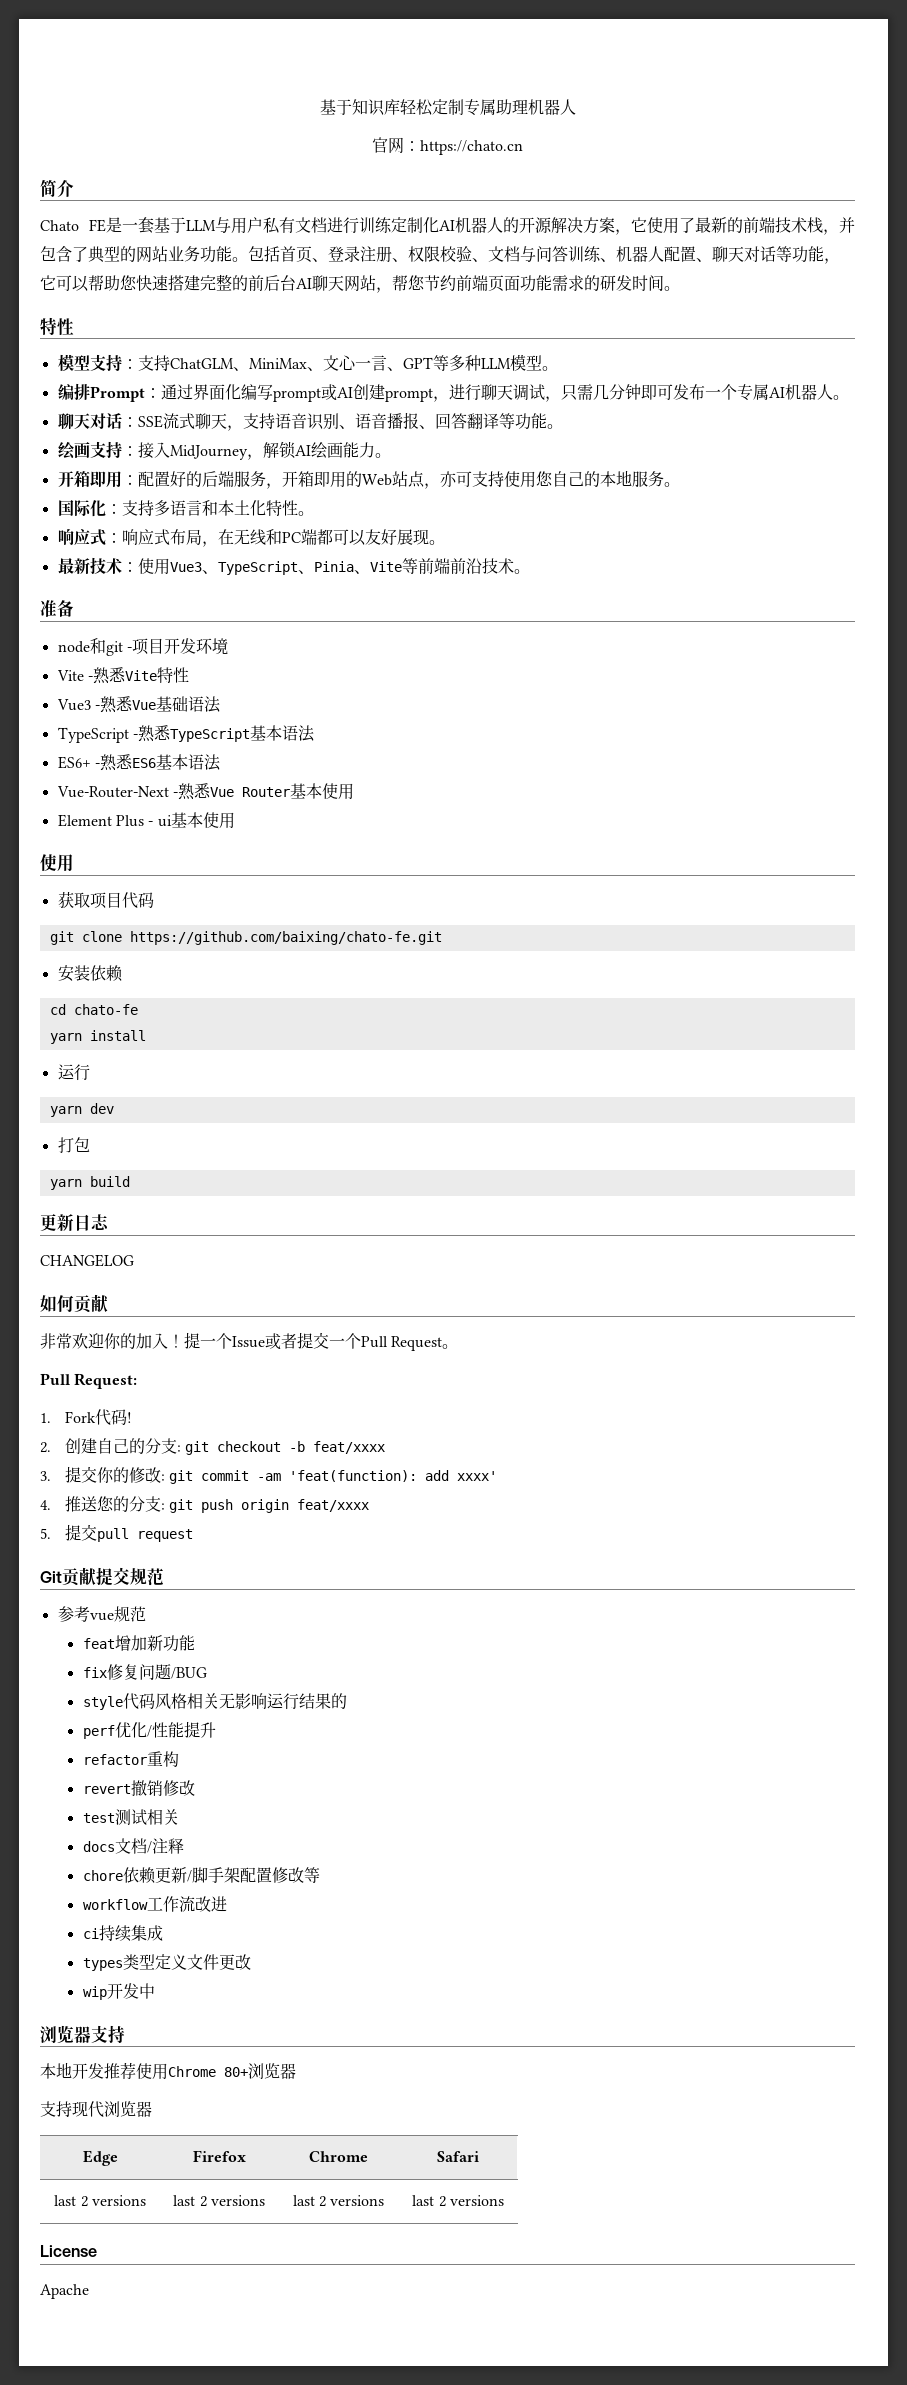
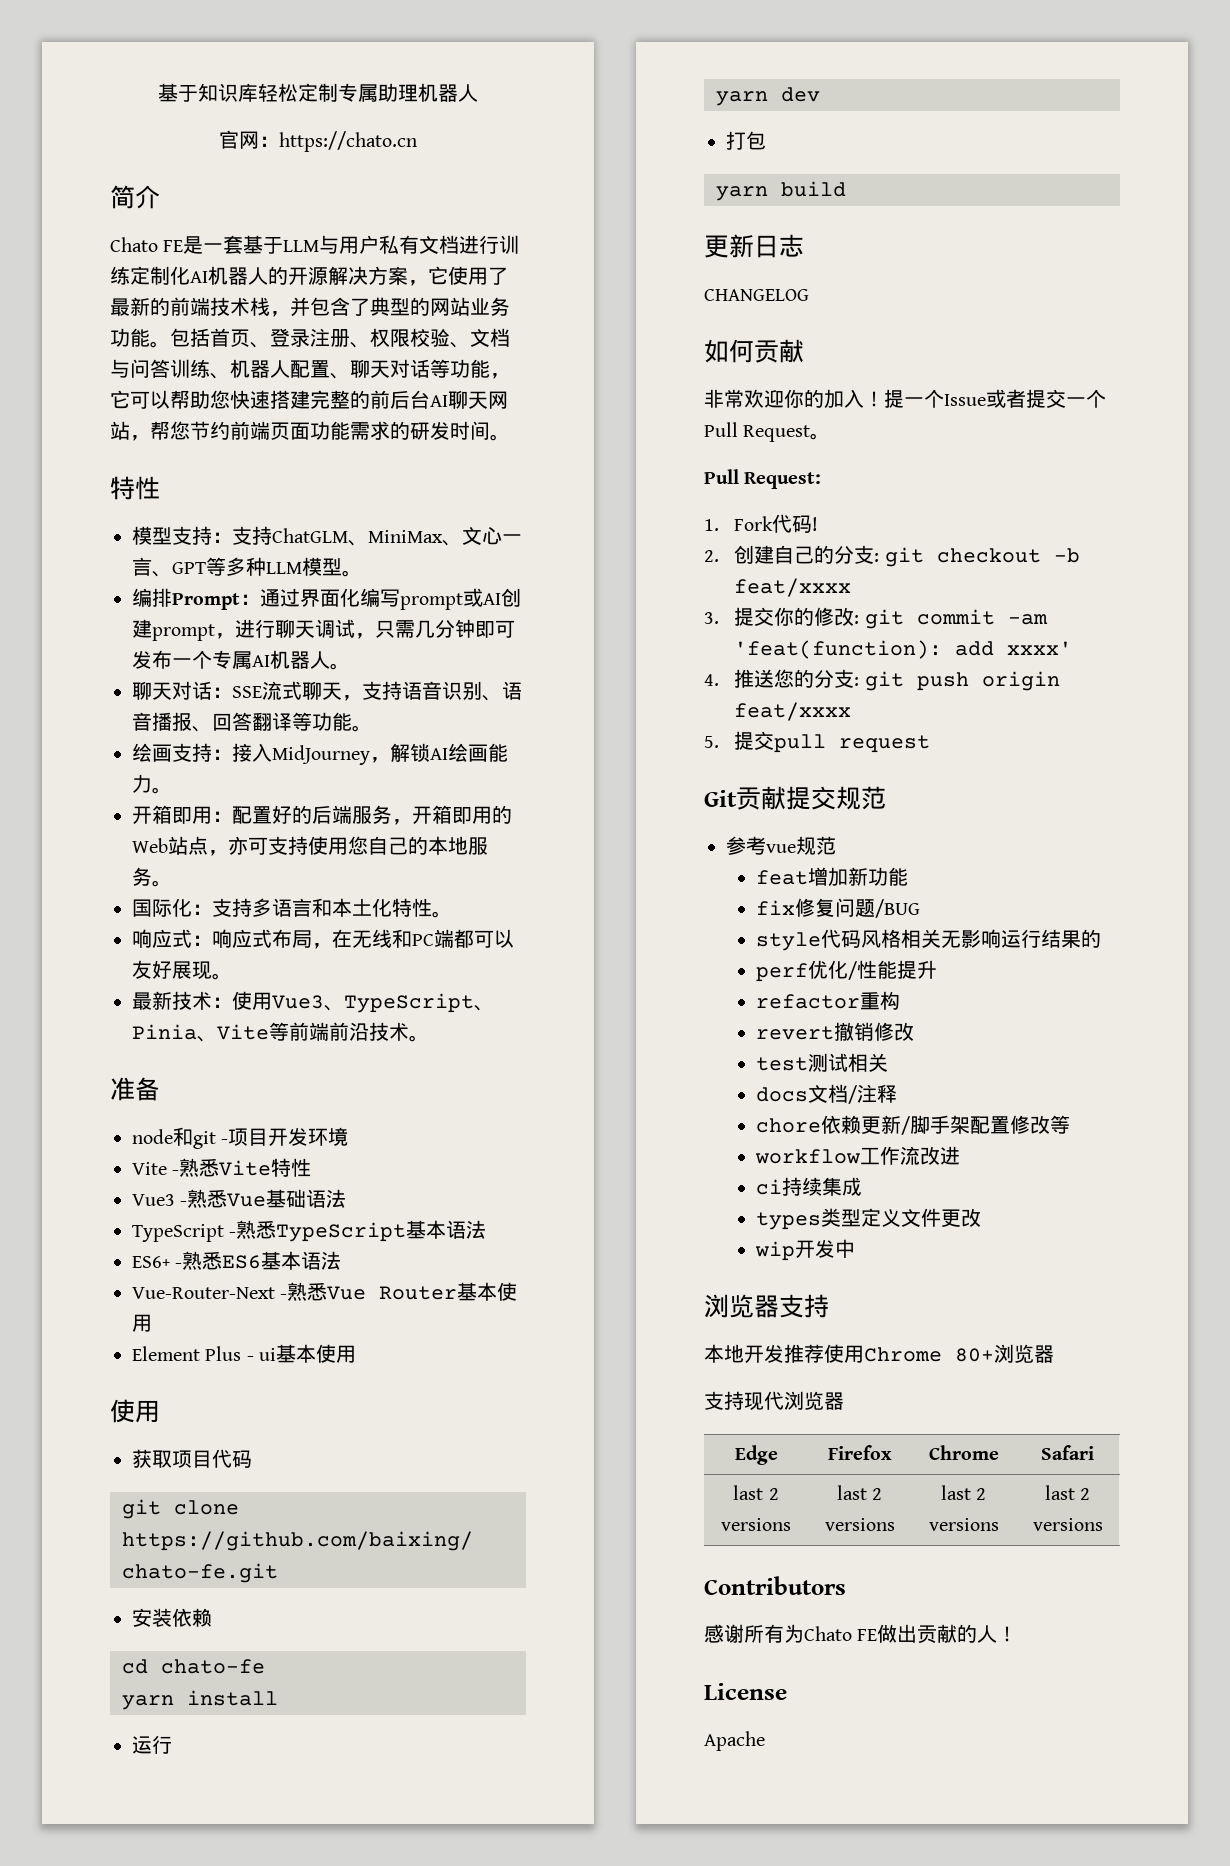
(504, 2200) none -> [704,1576,846,1595] [704,1624,1018,1644] // Contributors // 感谢所有为Chato FE做出贡献的人！

